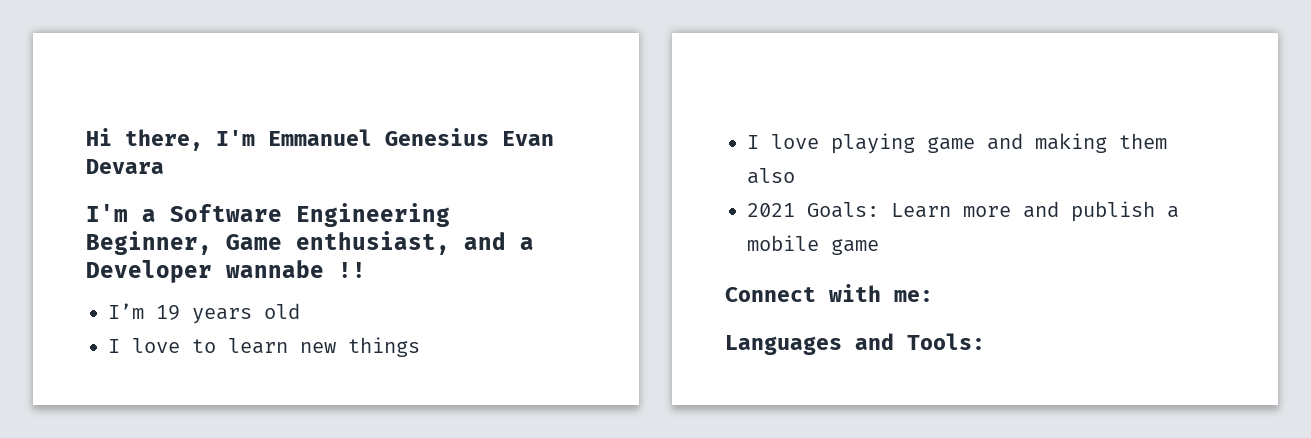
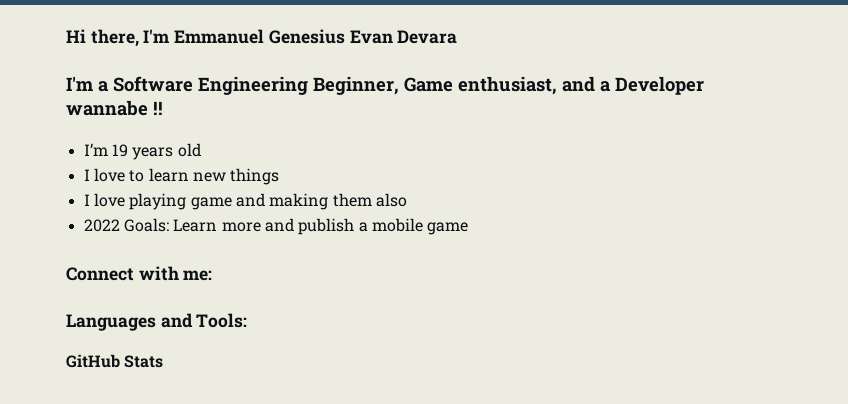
[747,203,795,217] 2021 -> [83,219,120,232] 2022
(985, 341) none -> [66,354,164,368] // GitHub Stats

